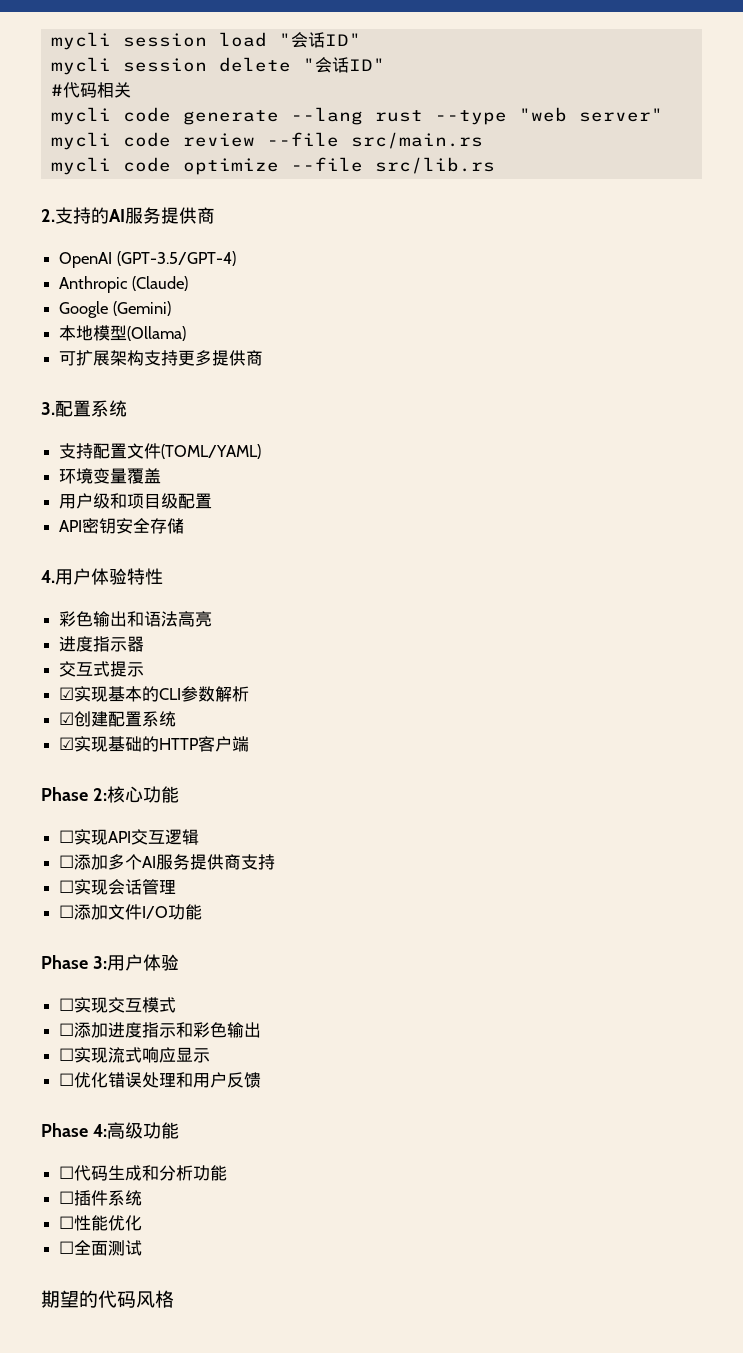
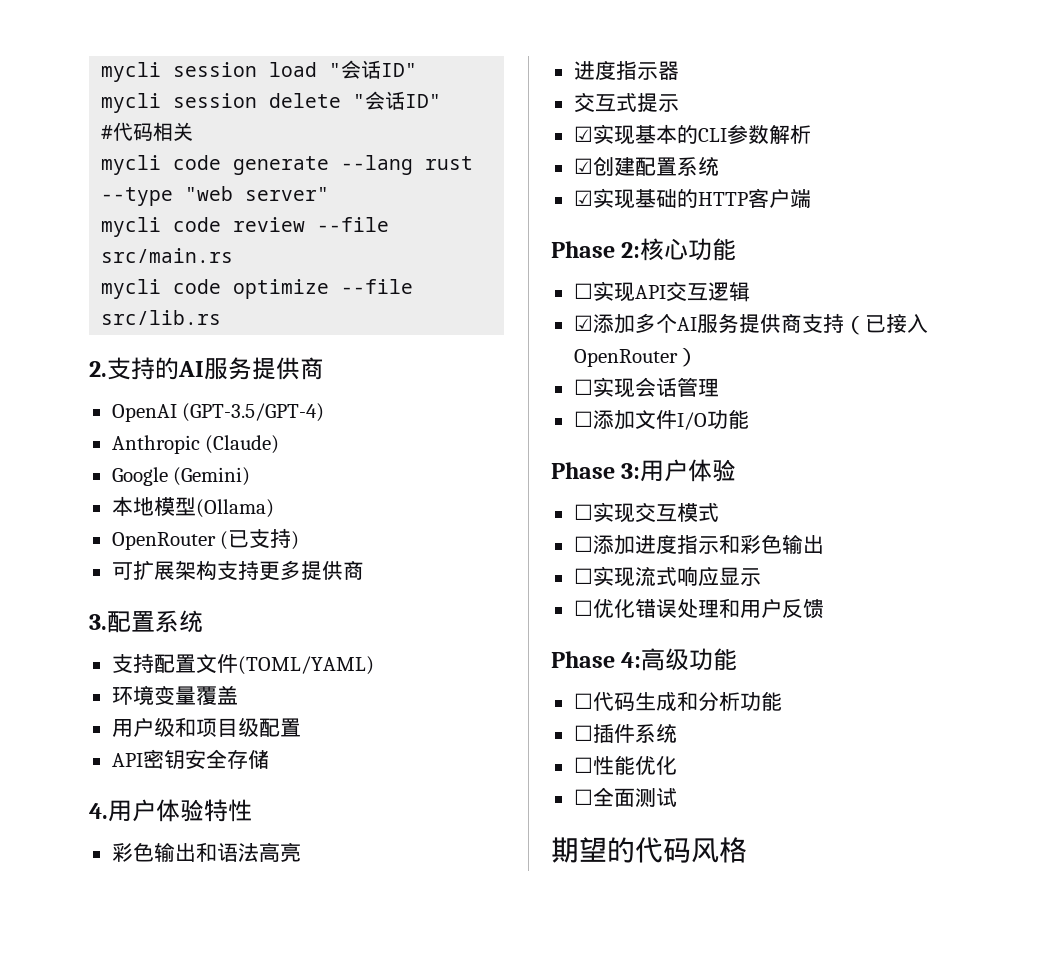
(187, 333) none -> [111,528,300,550] // OpenRouter (已支持)
[59,855,75,868] ☐ -> [573,315,593,331] ☑
(276, 862) none -> [843,314,928,335] [573,347,698,367] （已接入OpenRouter）

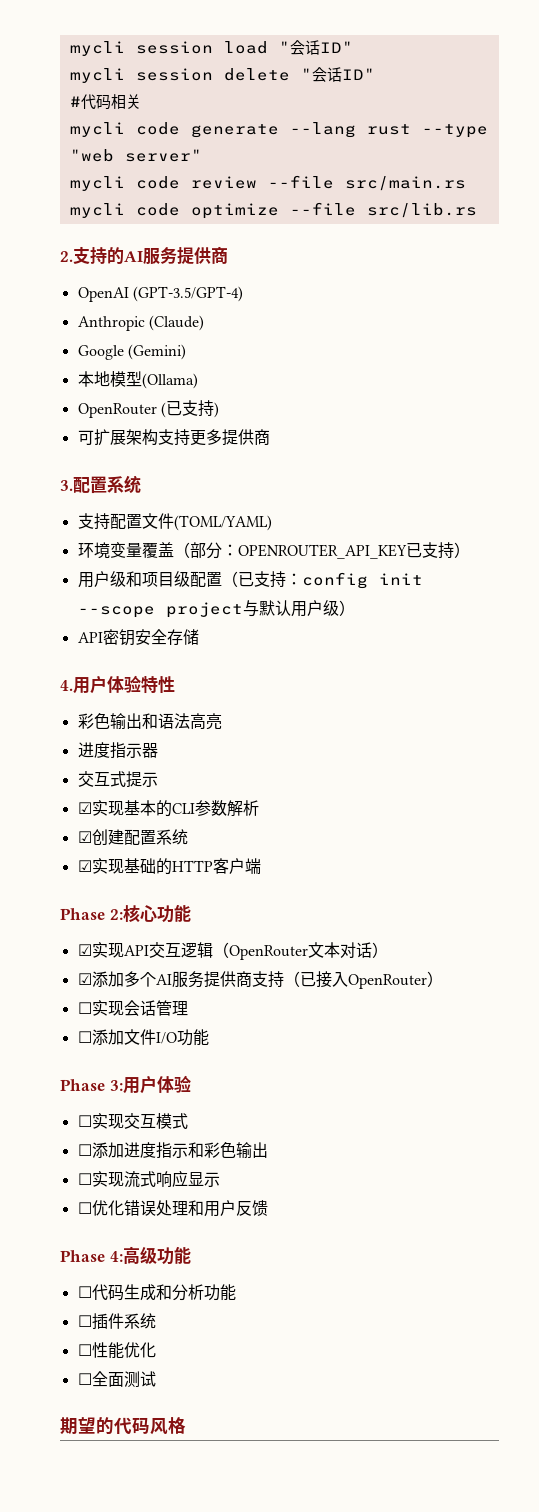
(238, 695) none -> [173,542,470,559] （部分：OPENROUTER_API_KEY已支持）
(301, 727) none -> [221,571,423,589] [77,600,355,618] （已支持：config init --scope project与默认用户级）
[573,283,593,299] ☐ -> [77,944,92,956] ☑
(750, 292) none -> [212,942,388,960] （OpenRouter文本对话）

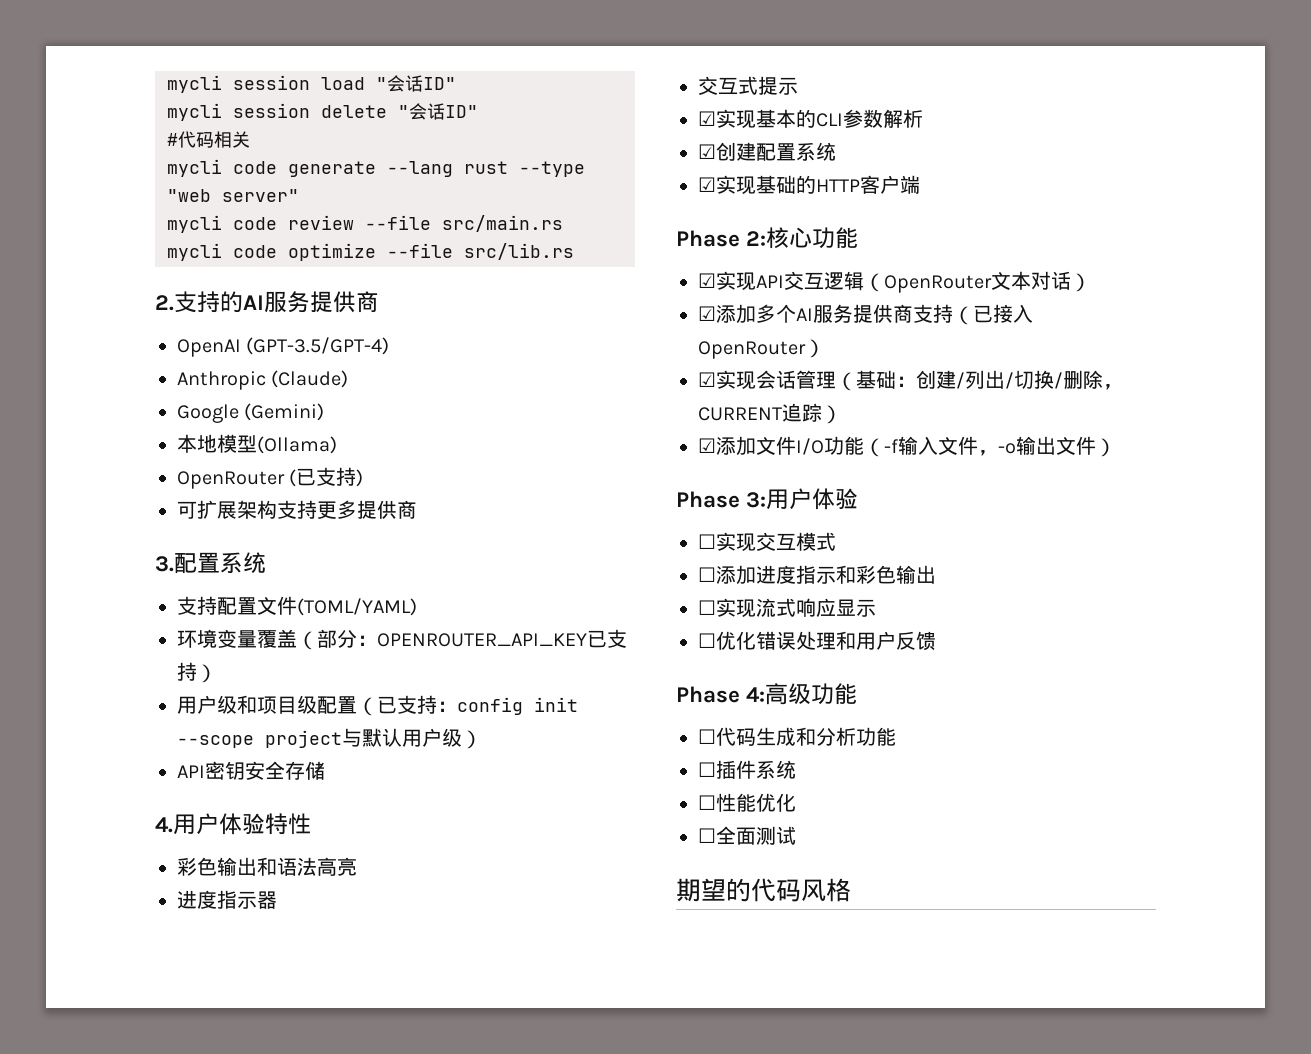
[77,1002,92,1014] ☐ -> [698,372,716,387] ☑
[77,1029,209,1046] // ☐添加文件I/O功能 -> [836,370,1123,391] [698,403,842,424] [698,436,1116,457] （基础：创建/列出/切换/删除，CURRENT追踪） // ☑添加文件I/O功能（-f输入文件，-o输出文件）

